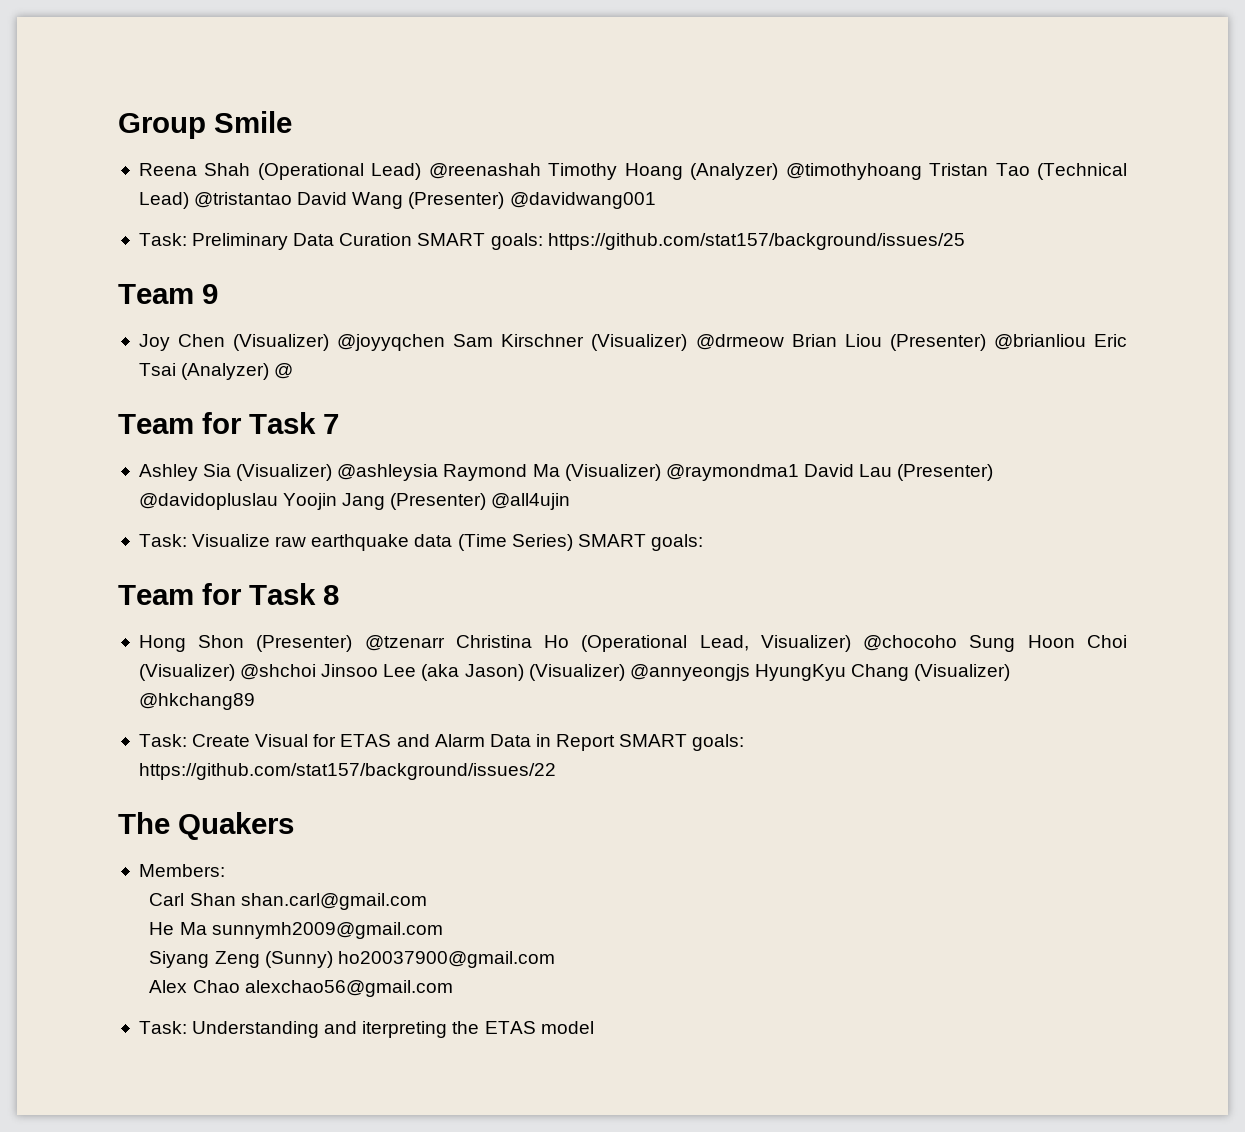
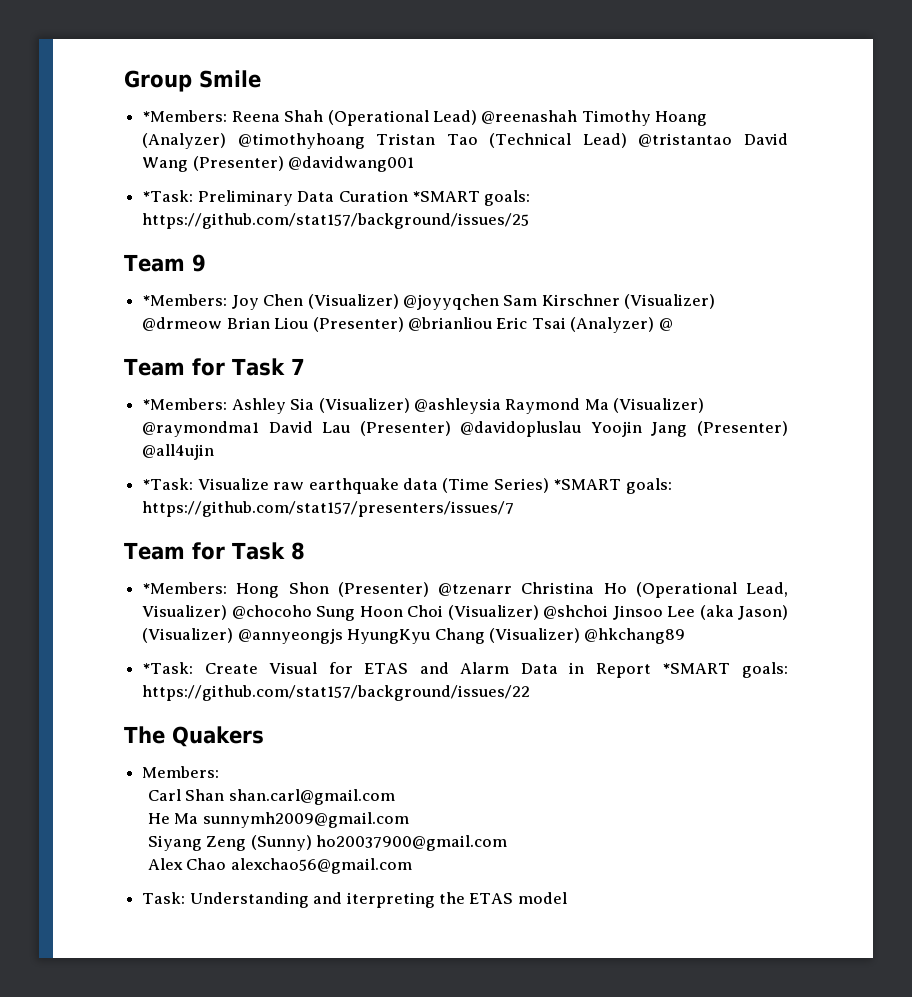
(292, 122) none -> [142,110,228,122] *Members:
[138,233,187,246] Task: -> [142,190,194,202] *Task:
[417,233,486,246] SMART -> [411,191,480,202] *SMART
(218, 294) none -> [142,294,228,306] *Members:
(339, 424) none -> [142,398,228,410] *Members:
[138,534,187,547] Task: -> [142,478,194,490] *Task:
[577,534,703,551] SMART goals: -> [553,478,672,494] [142,501,515,517] *SMART goals: https://github.com/stat157/presenters/issues/7
(339, 595) none -> [142,582,228,594] *Members:
[138,734,187,747] Task: -> [142,662,194,674] *Task:
[619,734,688,747] SMART -> [662,663,731,674] *SMART

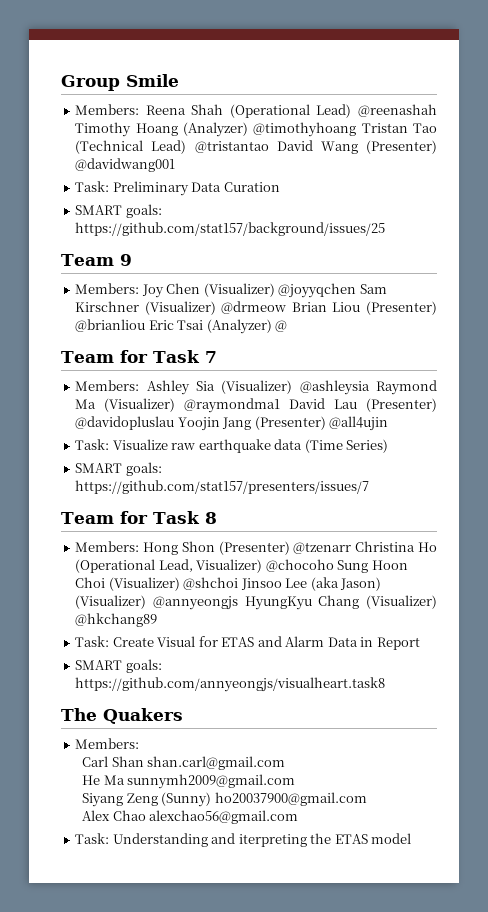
[142,110,228,122] *Members: -> [75,104,140,115] Members:
[142,190,194,202] *Task: -> [75,181,110,192] Task:
[411,191,480,202] *SMART -> [75,205,123,215] // SMART
[142,294,228,306] *Members: -> [75,283,140,294] Members:
[142,398,228,410] *Members: -> [75,380,140,391] Members:
[142,478,194,490] *Task: -> [75,439,110,450] Task:
[553,479,622,490] *SMART -> [75,463,123,473] // SMART
[142,582,228,594] *Members: -> [75,541,140,552] Members:
[142,662,194,674] *Task: -> [75,636,110,647] Task:
[662,662,788,678] [142,685,531,701] *SMART goals: https://github.com/stat157/background/issues/22 -> [75,659,162,673] [75,677,386,692] // SMART goals: https://github.com/annyeongjs/visualheart.task8

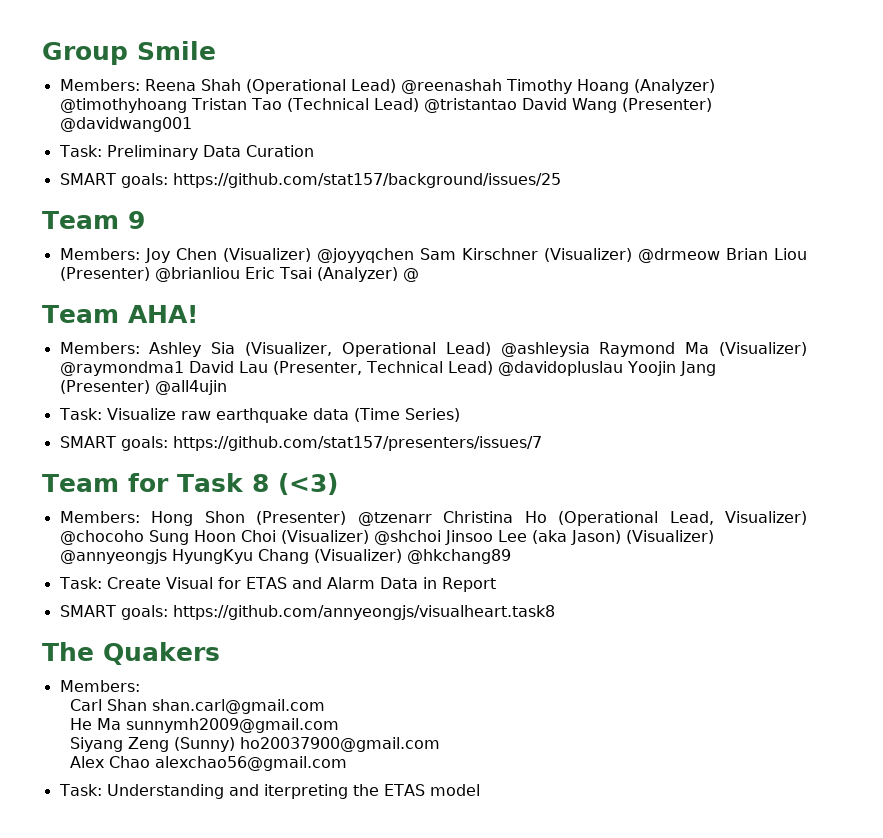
[119,350,217,363] for Task 7 -> [127,305,198,323] AHA!
[221,380,293,394] (Visualizer) -> [245,342,491,357] (Visualizer, Operational Lead)
[366,398,437,412] (Presenter) -> [272,361,493,375] (Presenter, Technical Lead)
(217, 518) none -> [277,473,338,495] (<3)

